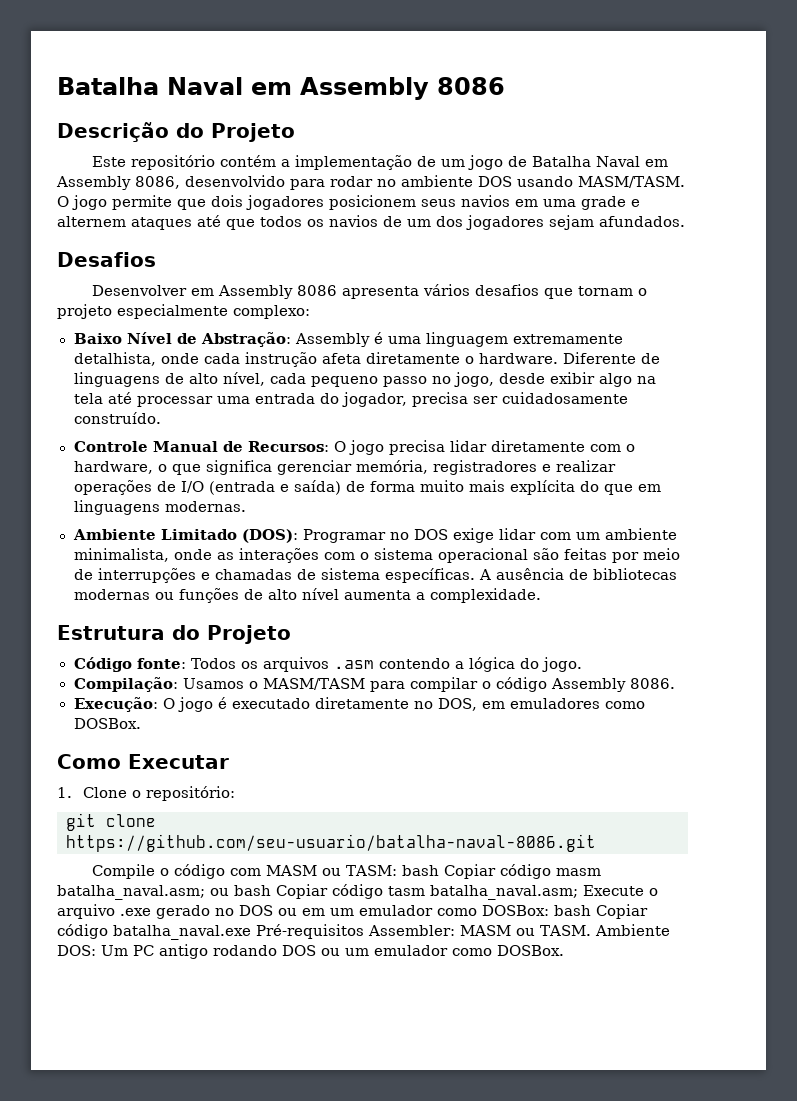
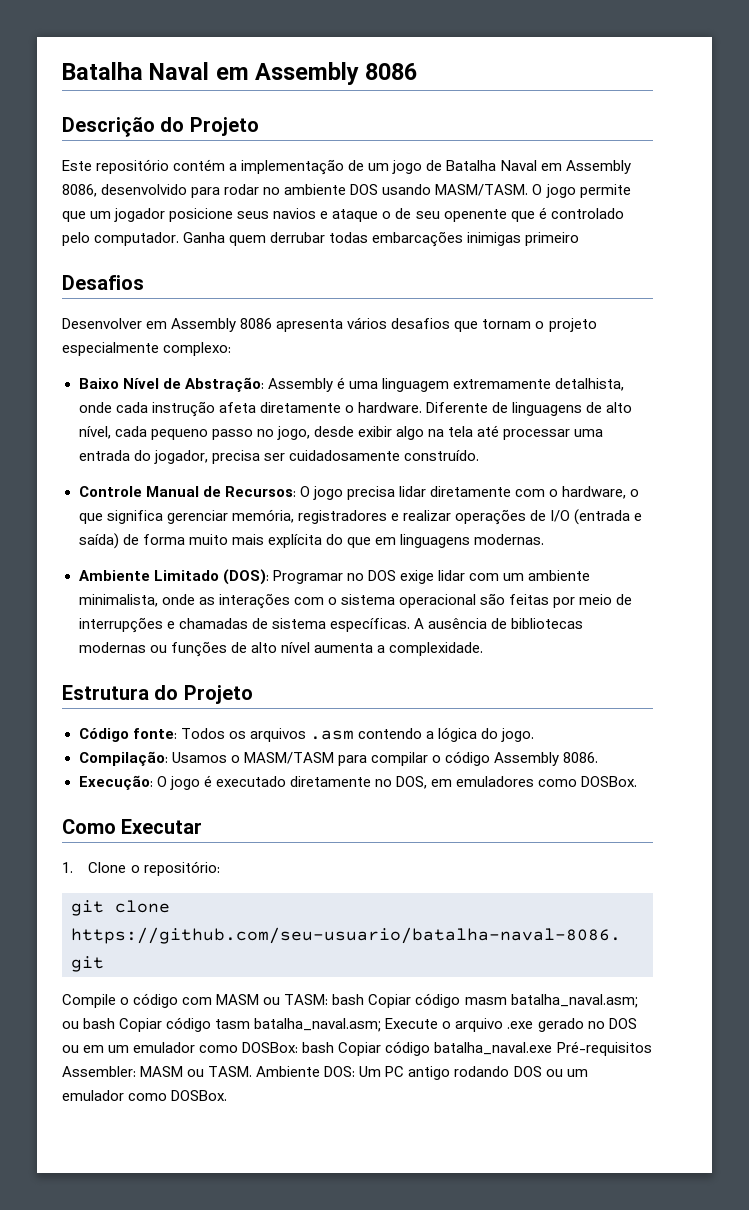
[211,195,640,210] [57,215,685,230] dois jogadores posicionem seus navios em uma grade e alternem ataques até que todos os navios de um dos jogadores sejam afundados. -> [90,207,624,222] [62,231,580,247] um jogador posicione seus navios e ataque o de seu openente que é controlado pelo computador. Ganha quem derrubar todas embarcações inimigas primeiro

